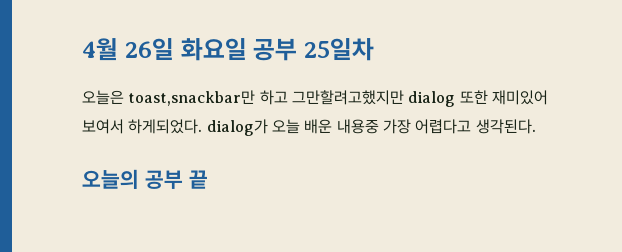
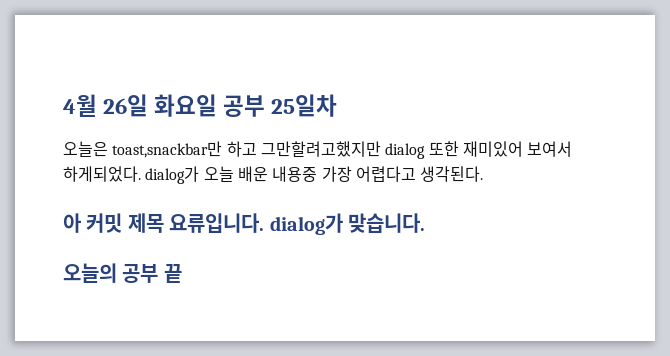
(536, 126) none -> [63,213,425,235] // 아 커밋 제목 요류입니다. dialog가 맞습니다.

